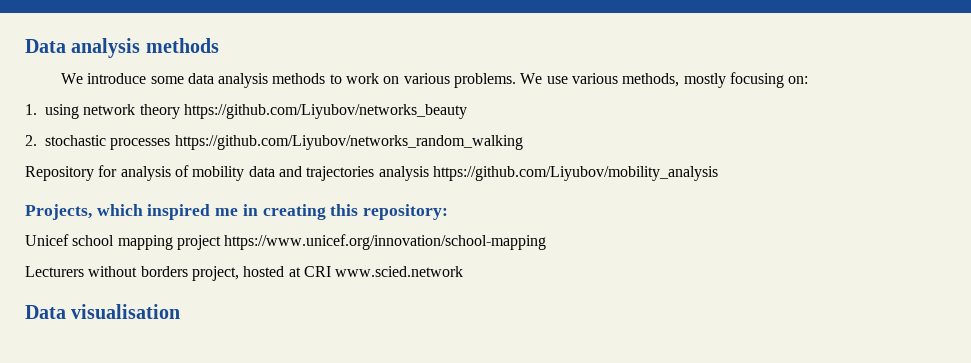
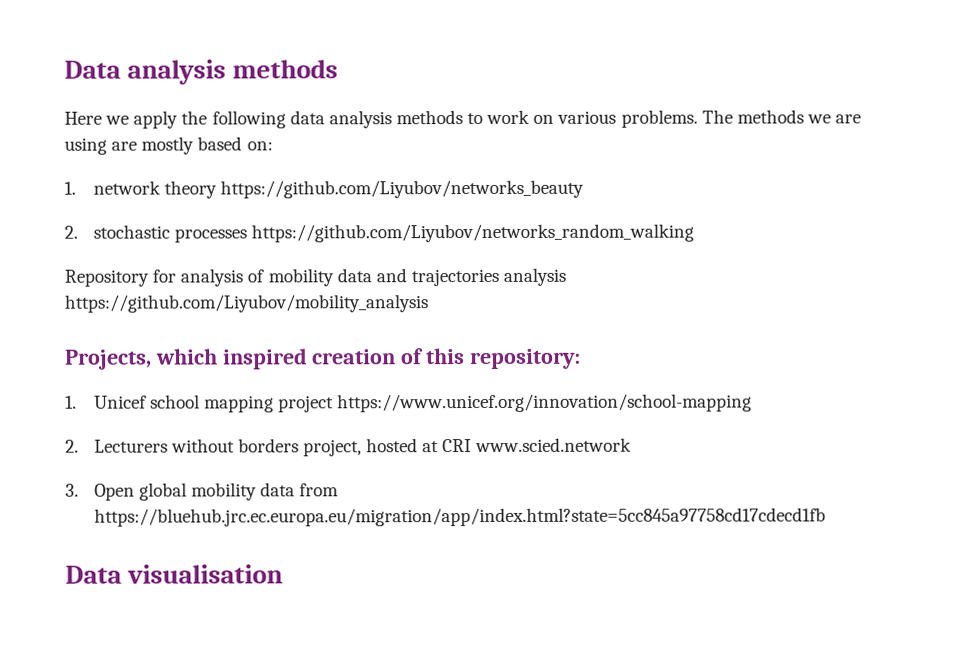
[60,73,184,84] We introduce some -> [64,110,286,129] Here we apply the following
[520,72,784,88] We use various methods, mostly focusing -> [701,109,862,124] [64,136,243,155] The methods we are using are mostly based
[45,104,79,119] using -> (76, 188) none
[215,204,326,220] me in creating -> [312,348,425,365] creation of
(449, 212) none -> [65,395,77,409] 1.
(547, 242) none -> [65,439,79,453] 2.
(464, 271) none -> [65,482,340,501] [93,507,826,527] // 3. Open global mobility data from https://bluehub.jrc.ec.europa.eu/migration/app/index.html?state=5cc845a97758cd17cdecd1fb

